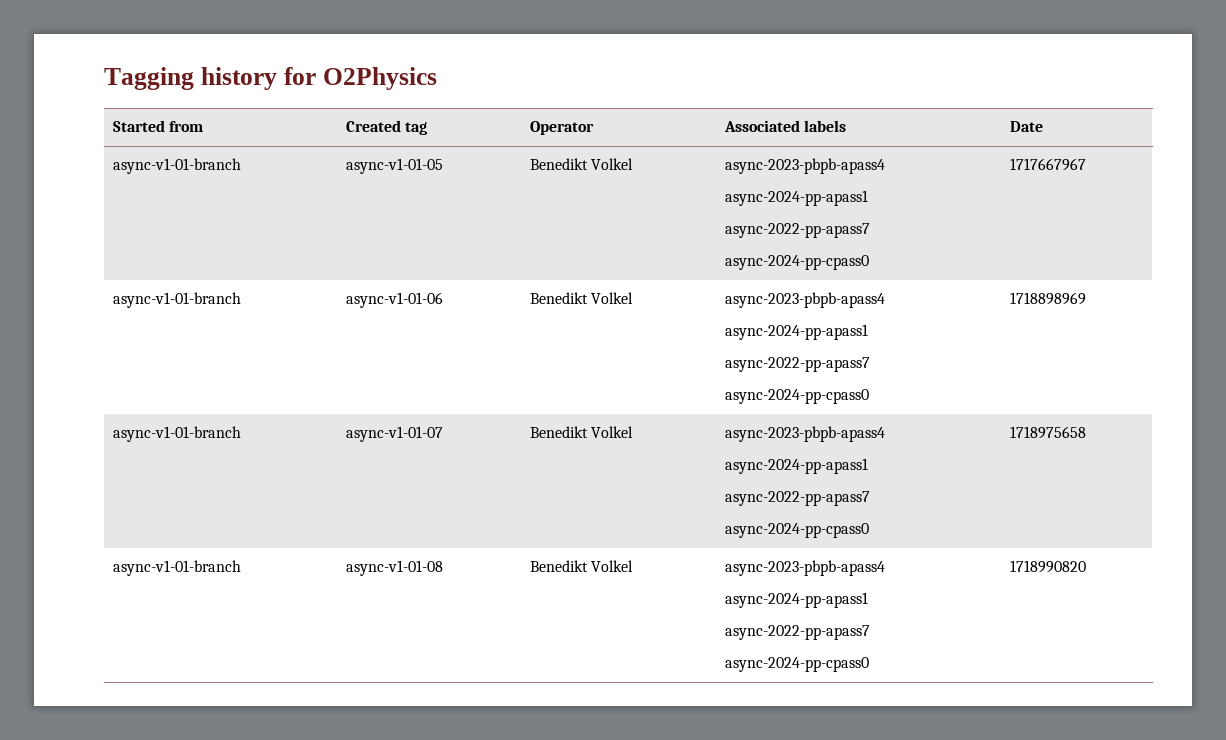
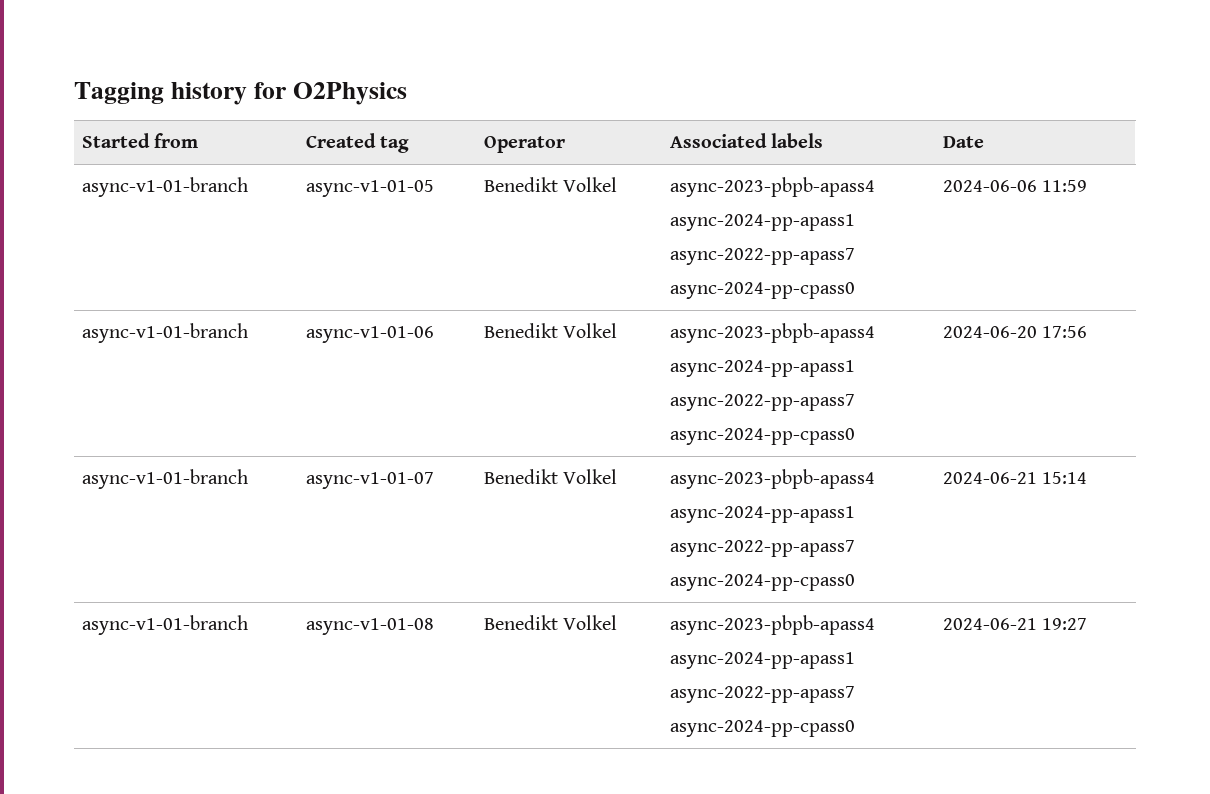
[1009,158,1086,171] 1717667967 -> [943,180,1088,192] 2024-06-06 11:59
[1009,292,1086,305] 1718898969 -> [943,326,1088,338] 2024-06-20 17:56
[1009,426,1086,439] 1718975658 -> [943,472,1088,484] 2024-06-21 15:14
[1009,560,1086,573] 1718990820 -> [943,618,1088,630] 2024-06-21 19:27

